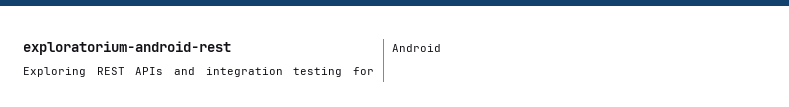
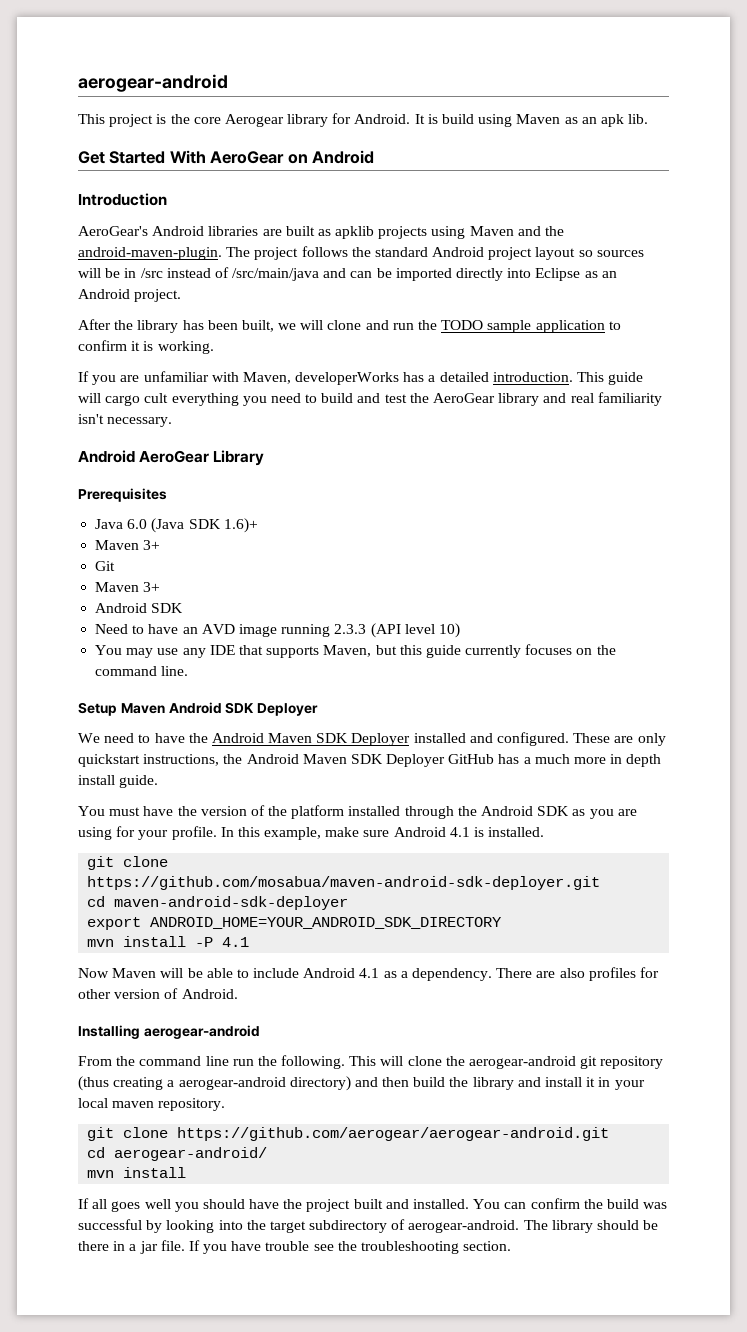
[23,41,231,55] [23,67,374,77] [392,44,441,52] exploratorium-android-rest // Exploring REST APIs and integration testing for Android -> [78,74,228,92] [78,113,649,127] [78,150,375,164] [78,193,167,206] [78,226,565,239] [78,246,644,260] [78,267,617,281] [78,289,182,302] [78,319,621,333] [78,340,214,354] [78,371,644,385] [78,392,662,406] [78,414,173,427] [78,450,265,466] [78,488,167,502] [95,518,258,533] [95,540,161,550] [95,561,116,571] [95,582,161,592] [95,603,184,613] [95,623,460,638] [95,644,616,658] [95,666,189,676] [78,702,319,716] [78,732,666,746] [78,754,662,767] [78,775,159,788] [78,805,637,819] [78,826,545,840] [87,856,169,870] [87,876,601,890] [87,896,349,910] [87,917,503,930] [87,936,250,947] [78,967,659,981] [78,988,238,999] [78,1025,260,1039] [78,1055,664,1069] [78,1076,645,1091] [78,1098,226,1111] [87,1127,610,1141] [87,1147,268,1161] [87,1167,187,1178] [78,1198,668,1212] [78,1219,659,1233] [78,1240,512,1254] aerogear-android // This project is the core Aerogear library for Android. It is build using Maven as an apk lib. // Get Started With AeroGear on Android // Introduction // AeroGear's Android libraries are built as apklib projects using Maven and the android-maven-plugin. The project follows the standard Android project layout so sources will be in /src instead of /src/main/java and can be imported directly into Eclipse as an Android project. // After the library has been built, we will clone and run the TODO sample application to confirm it is working. // If you are unfamiliar with Maven, developerWorks has a detailed introduction. This guide will cargo cult everything you need to build and test the AeroGear library and real familiarity isn't necessary. // Android AeroGear Library // Prerequisites // Java 6.0 (Java SDK 1.6)+ // Maven 3+ // Git // Maven 3+ // Android SDK // Need to have an AVD image running 2.3.3 (API level 10) // You may use any IDE that supports Maven, but this guide currently focuses on the command line. // Setup Maven Android SDK Deployer // We need to have the Android Maven SDK Deployer installed and configured. These are only quickstart instructions, the Android Maven SDK Deployer GitHub has a much more in depth install guide. // You must have the version of the platform installed through the Android SDK as you are using for your profile. In this example, make sure Android 4.1 is installed. // git clone https://github.com/mosabua/maven-android-sdk-deployer.git // cd maven-android-sdk-deployer // export ANDROID_HOME=YOUR_ANDROID_SDK_DIRECTORY // mvn install -P 4.1 // Now Maven will be able to include Android 4.1 as a dependency. There are also profiles for other version of Android. // Installing aerogear-android // From the command line run the following. This will clone the aerogear-android git repository (thus creating a aerogear-android directory) and then build the library and install it in your local maven repository. // git clone https://github.com/aerogear/aerogear-android.git // cd aerogear-android/ // mvn install // If all goes well you should have the project built and installed. You can confirm the build was successful by looking into the target subdirectory of aerogear-android. The library should be there in a jar file. If you have trouble see the troubleshooting section.

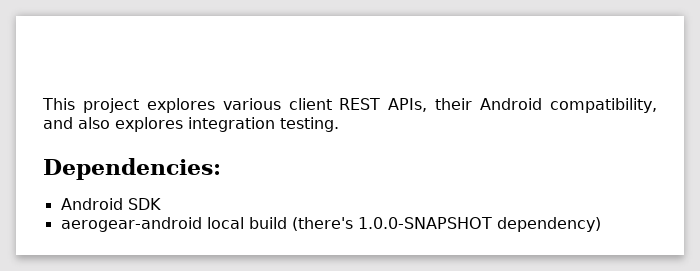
[78,74,228,92] aerogear-android // -> (42, 104) none
[156,113,649,127] [78,150,375,164] [78,193,167,206] [78,226,565,239] [78,246,644,260] [78,267,617,281] [78,289,182,302] [78,319,621,333] [78,340,214,354] [78,371,644,385] [78,392,662,406] [78,414,173,427] [78,450,265,466] [78,488,167,502] [95,518,258,533] [95,540,161,550] [95,561,116,571] [95,582,161,592] [95,603,184,613] [95,623,460,638] [95,644,616,658] [95,666,189,676] [78,702,319,716] [78,732,666,746] [78,754,662,767] [78,775,159,788] [78,805,637,819] [78,826,545,840] [87,856,169,870] [87,876,601,890] [87,896,349,910] [87,917,503,930] [87,936,250,947] [78,967,659,981] [78,988,238,999] [78,1025,260,1039] [78,1055,664,1069] [78,1076,645,1091] [78,1098,226,1111] [87,1127,610,1141] [87,1147,268,1161] [87,1167,187,1178] [78,1198,668,1212] [78,1219,659,1233] [78,1240,512,1254] is the core Aerogear library for Android. It is build using Maven as an apk lib. // Get Started With AeroGear on Android // Introduction // AeroGear's Android libraries are built as apklib projects using Maven and the android-maven-plugin. The project follows the standard Android project layout so sources will be in /src instead of /src/main/java and can be imported directly into Eclipse as an Android project. // After the library has been built, we will clone and run the TODO sample application to confirm it is working. // If you are unfamiliar with Maven, developerWorks has a detailed introduction. This guide will cargo cult everything you need to build and test the AeroGear library and real familiarity isn't necessary. // Android AeroGear Library // Prerequisites // Java 6.0 (Java SDK 1.6)+ // Maven 3+ // Git // Maven 3+ // Android SDK // Need to have an AVD image running 2.3.3 (API level 10) // You may use any IDE that supports Maven, but this guide currently focuses on the command line. // Setup Maven Android SDK Deployer // We need to have the Android Maven SDK Deployer installed and configured. These are only quickstart instructions, the Android Maven SDK Deployer GitHub has a much more in depth install guide. // You must have the version of the platform installed through the Android SDK as you are using for your profile. In this example, make sure Android 4.1 is installed. // git clone https://github.com/mosabua/maven-android-sdk-deployer.git // cd maven-android-sdk-deployer // export ANDROID_HOME=YOUR_ANDROID_SDK_DIRECTORY // mvn install -P 4.1 // Now Maven will be able to include Android 4.1 as a dependency. There are also profiles for other version of Android. // Installing aerogear-android // From the command line run the following. This will clone the aerogear-android git repository (thus creating a aerogear-android directory) and then build the library and install it in your local maven repository. // git clone https://github.com/aerogear/aerogear-android.git // cd aerogear-android/ // mvn install // If all goes well you should have the project built and installed. You can confirm the build was successful by looking into the target subdirectory of aerogear-android. The library should be there in a jar file. If you have trouble see the troubleshooting section. -> [146,98,658,113] [43,117,339,132] [43,158,221,180] [60,198,161,210] [60,217,601,232] explores various client REST APIs, their Android compatibility, and also explores integration testing. // Dependencies: // Android SDK // aerogear-android local build (there's 1.0.0-SNAPSHOT dependency)

